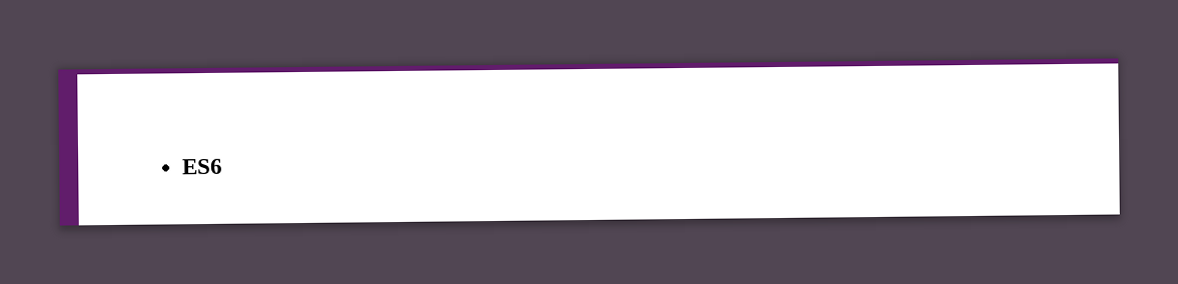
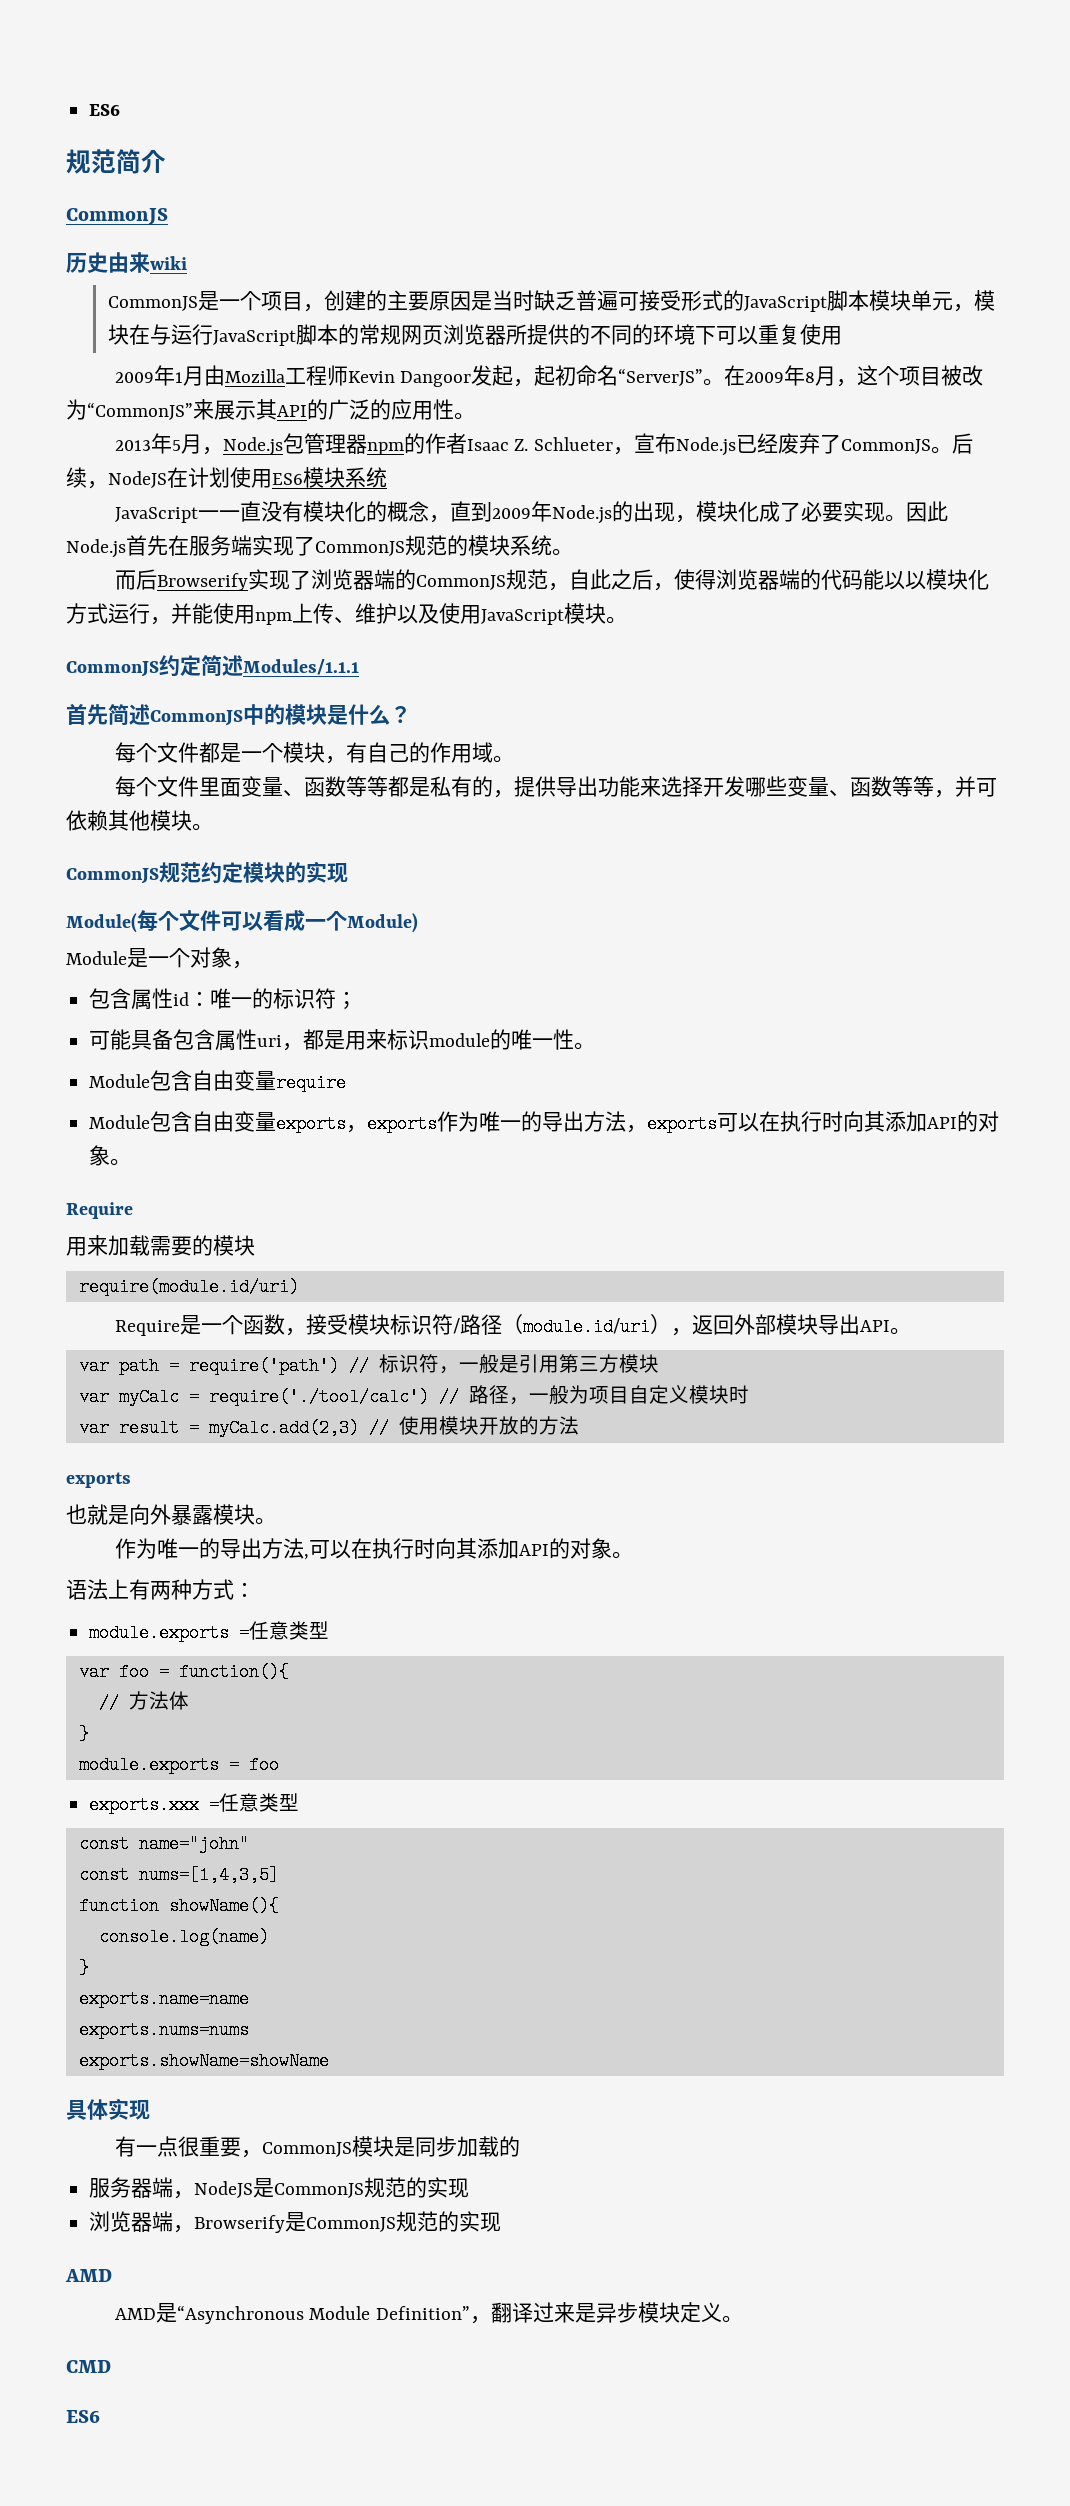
[182,158,224,175] ES6 -> [89,104,121,116] [66,149,166,174] [66,208,168,225] [66,252,187,273] [107,290,995,312] [107,324,842,346] [114,365,984,387] [66,399,475,420] [114,433,974,456] [66,467,387,489] [114,501,948,524] [66,535,573,558] [114,569,989,591] [66,603,627,625] [66,655,359,677] [66,704,411,726] [114,742,514,764] [114,776,997,798] [66,810,213,831] [66,861,348,884] [66,909,418,933] [66,947,253,969] [89,988,358,1010] [89,1029,596,1051] [89,1070,347,1092] [89,1111,1000,1133] [89,1145,132,1166] [66,1202,133,1219] [66,1235,255,1256] [78,1278,299,1296] [114,1314,911,1336] [78,1354,659,1375] [78,1385,749,1406] [78,1416,579,1437] [66,1472,131,1488] [66,1504,276,1525] [114,1538,633,1560] [66,1579,255,1600] [89,1621,330,1642] [78,1663,289,1681] [98,1691,189,1712] [78,1725,89,1743] [78,1756,279,1774] [89,1793,300,1814] [78,1835,249,1853] [78,1866,279,1884] [78,1897,279,1915] [98,1928,269,1946] [78,1959,89,1977] [78,1990,249,2008] [78,2021,249,2039] [78,2052,329,2070] [66,2098,150,2120] [114,2136,520,2158] [89,2177,470,2199] [89,2211,502,2233] [65,2269,112,2282] [114,2302,744,2324] [66,2360,111,2373] [66,2410,100,2423] ES6 // 规范简介 // CommonJS // 历史由来wiki // CommonJS是一个项目，创建的主要原因是当时缺乏普遍可接受形式的JavaScript脚本模块单元，模块在与运行JavaScript脚本的常规网页浏览器所提供的不同的环境下可以重复使用 // 2009年1月由Mozilla工程师Kevin Dangoor发起，起初命名“ServerJS”。在2009年8月，这个项目被改为“CommonJS”来展示其API的广泛的应用性。 // 2013年5月，Node.js包管理器npm的作者Isaac Z. Schlueter，宣布Node.js已经废弃了CommonJS。后续，NodeJS在计划使用ES6模块系统 // JavaScript一一直没有模块化的概念，直到2009年Node.js的出现，模块化成了必要实现。因此Node.js首先在服务端实现了CommonJS规范的模块系统。 // 而后Browserify实现了浏览器端的CommonJS规范，自此之后，使得浏览器端的代码能以以模块化方式运行，并能使用npm上传、维护以及使用JavaScript模块。 // CommonJS约定简述Modules/1.1.1 // 首先简述CommonJS中的模块是什么？ // 每个文件都是一个模块，有自己的作用域。 // 每个文件里面变量、函数等等都是私有的，提供导出功能来选择开发哪些变量、函数等等，并可依赖其他模块。 // CommonJS规范约定模块的实现 // Module(每个文件可以看成一个Module) // Module是一个对象， // 包含属性id：唯一的标识符； // 可能具备包含属性uri，都是用来标识module的唯一性。 // Module包含自由变量require // Module包含自由变量exports，exports作为唯一的导出方法，exports可以在执行时向其添加API的对象。 // Require // 用来加载需要的模块 // require(module.id/uri) // Require是一个函数，接受模块标识符/路径（module.id/uri），返回外部模块导出API。 // var path = require('path') // 标识符，一般是引用第三方模块 // var myCalc = require('./tool/calc') // 路径，一般为项目自定义模块时 // var result = myCalc.add(2,3) // 使用模块开放的方法 // exports // 也就是向外暴露模块。 // 作为唯一的导出方法,可以在执行时向其添加API的对象。 // 语法上有两种方式： // module.exports =任意类型 // var foo = function(){ // // 方法体 // } // module.exports = foo // exports.xxx =任意类型 // const name="john" // const nums=[1,4,3,5] // function showName(){ // console.log(name) // } // exports.name=name // exports.nums=nums // exports.showName=showName // 具体实现 // 有一点很重要，CommonJS模块是同步加载的 // 服务器端，NodeJS是CommonJS规范的实现 // 浏览器端，Browserify是CommonJS规范的实现 // AMD // AMD是“Asynchronous Module Definition”，翻译过来是异步模块定义。 // CMD // ES6

